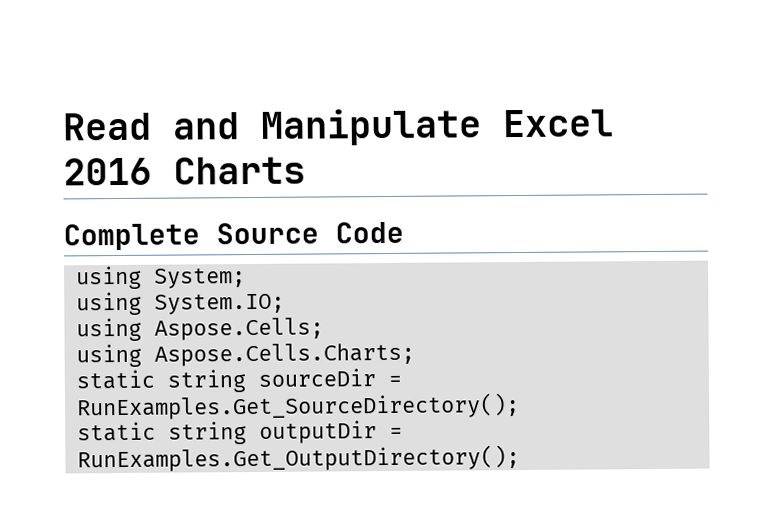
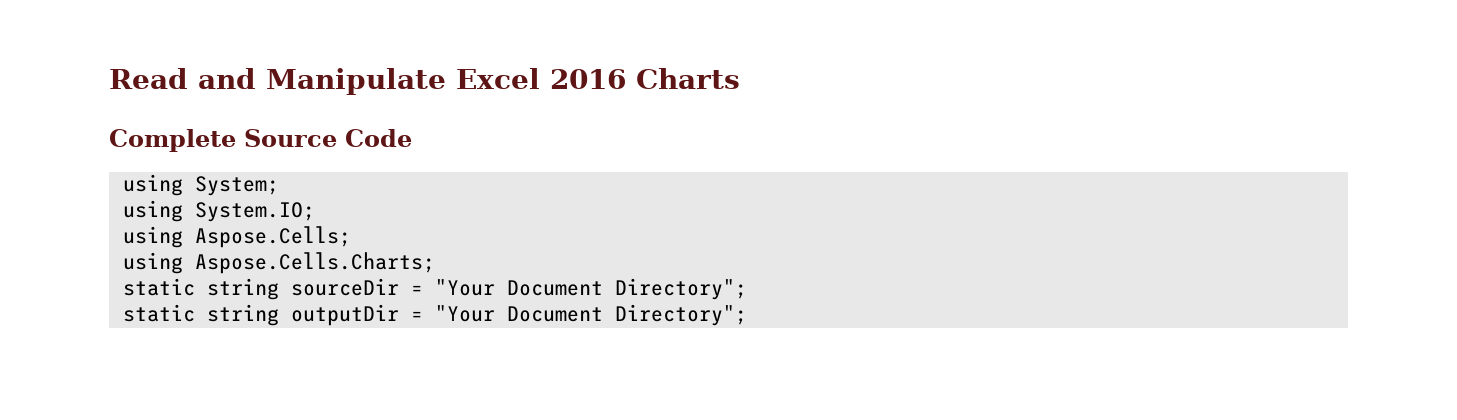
[76,392,521,421] RunExamples.Get_SourceDirectory(); -> [434,278,747,300] "Your Document Directory";
[77,444,521,473] RunExamples.Get_OutputDirectory(); -> [434,304,747,326] "Your Document Directory";

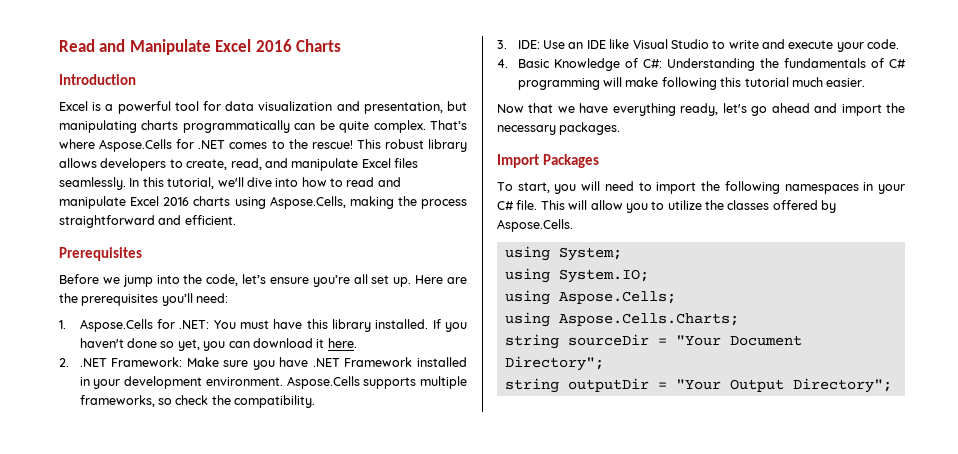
[109,129,412,152] Complete Source Code -> [59,74,136,85] [59,101,467,114] [59,120,468,133] [59,139,467,152] [59,158,418,171] [59,177,401,190] [59,196,467,209] [59,215,236,228] [59,247,142,261] [59,274,468,287] [59,293,229,306] [59,319,467,332] [79,338,357,351] [59,357,467,370] [79,376,467,389] [79,395,316,408] [497,39,900,52] [497,58,906,71] [517,77,866,90] [497,103,905,116] [497,122,621,135] [497,154,600,168] [497,181,905,194] [497,200,837,213] [497,219,573,232] Introduction // Excel is a powerful tool for data visualization and presentation, but manipulating charts programmatically can be quite complex. That’s where Aspose.Cells for .NET comes to the rescue! This robust library allows developers to create, read, and manipulate Excel files seamlessly. In this tutorial, we'll dive into how to read and manipulate Excel 2016 charts using Aspose.Cells, making the process straightforward and efficient. // Prerequisites // Before we jump into the code, let’s ensure you’re all set up. Here are the prerequisites you’ll need: // 1. Aspose.Cells for .NET: You must have this library installed. If you haven't done so yet, you can download it here. // 2. .NET Framework: Make sure you have .NET Framework installed in your development environment. Aspose.Cells supports multiple frameworks, so check the compatibility. // 3. IDE: Use an IDE like Visual Studio to write and execute your code. // 4. Basic Knowledge of C#: Understanding the fundamentals of C# programming will make following this tutorial much easier. // Now that we have everything ready, let's go ahead and import the necessary packages. // Import Packages // To start, you will need to import the following namespaces in your C# file. This will allow you to utilize the classes offered by Aspose.Cells.
[122,278,195,296] static -> (739, 319) none
[122,304,195,322] static -> (604, 363) none
[506,306,603,322] Document -> [729,379,784,392] Output

